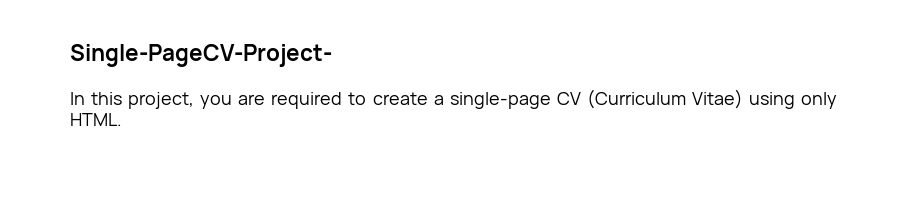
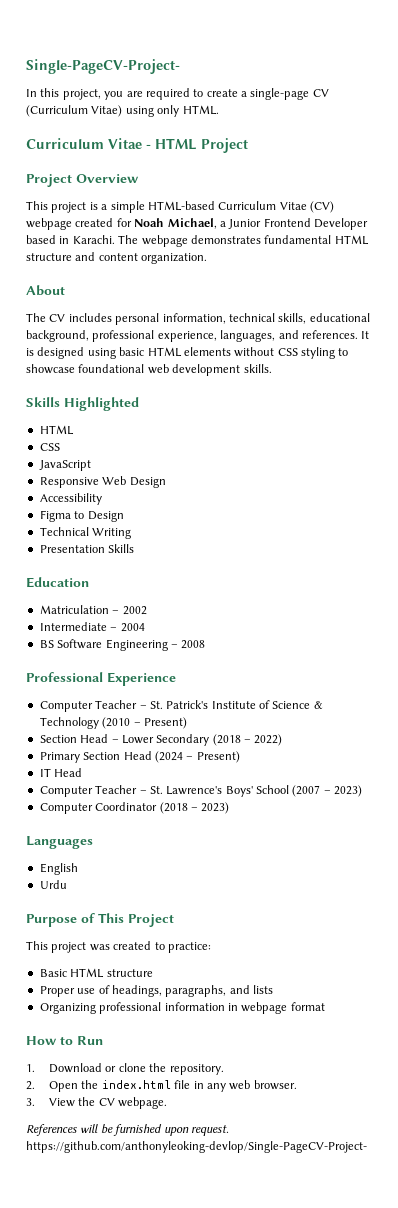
(122, 119) none -> [26,138,248,153] [26,174,139,187] [26,201,334,213] [26,218,368,230] [26,235,369,247] [26,252,208,264] [26,285,65,296] [26,313,370,325] [26,330,370,342] [26,347,349,359] [26,364,272,376] [26,397,139,411] [39,425,74,435] [39,443,60,451] [38,460,91,471] [39,476,166,488] [39,493,102,505] [39,510,124,522] [39,527,132,539] [39,544,135,553] [26,577,89,588] [39,605,147,615] [39,622,145,632] [39,639,206,651] [26,672,176,686] [39,700,323,712] [39,717,187,729] [39,734,283,746] [39,751,240,763] [39,768,83,777] [39,785,363,797] [39,802,230,814] [26,836,93,849] [39,863,78,875] [39,880,67,889] [26,913,174,927] [26,941,211,953] [39,968,153,978] [39,985,273,997] [39,1002,325,1014] [26,1036,103,1045] [26,1063,224,1075] [26,1080,297,1092] [26,1097,168,1109] [26,1124,229,1136] [26,1141,367,1153] // Curriculum Vitae - HTML Project // Project Overview // This project is a simple HTML-based Curriculum Vitae (CV) webpage created for Noah Michael, a Junior Frontend Developer based in Karachi. The webpage demonstrates fundamental HTML structure and content organization. // About // The CV includes personal information, technical skills, educational background, professional experience, languages, and references. It is designed using basic HTML elements without CSS styling to showcase foundational web development skills. // Skills Highlighted // HTML // CSS // JavaScript // Responsive Web Design // Accessibility // Figma to Design // Technical Writing // Presentation Skills // Education // Matriculation – 2002 // Intermediate – 2004 // BS Software Engineering – 2008 // Professional Experience // Computer Teacher – St. Patrick's Institute of Science & Technology (2010 – Present) // Section Head – Lower Secondary (2018 – 2022) // Primary Section Head (2024 – Present) // IT Head // Computer Teacher – St. Lawrence's Boys' School (2007 – 2023) // Computer Coordinator (2018 – 2023) // Languages // English // Urdu // Purpose of This Project // This project was created to practice: // Basic HTML structure // Proper use of headings, paragraphs, and lists // Organizing professional information in webpage format // How to Run // 1. Download or clone the repository. // 2. Open the index.html file in any web browser. // 3. View the CV webpage. // References will be furnished upon request. https://github.com/anthonyleoking-devlop/Single-PageCV-Project-

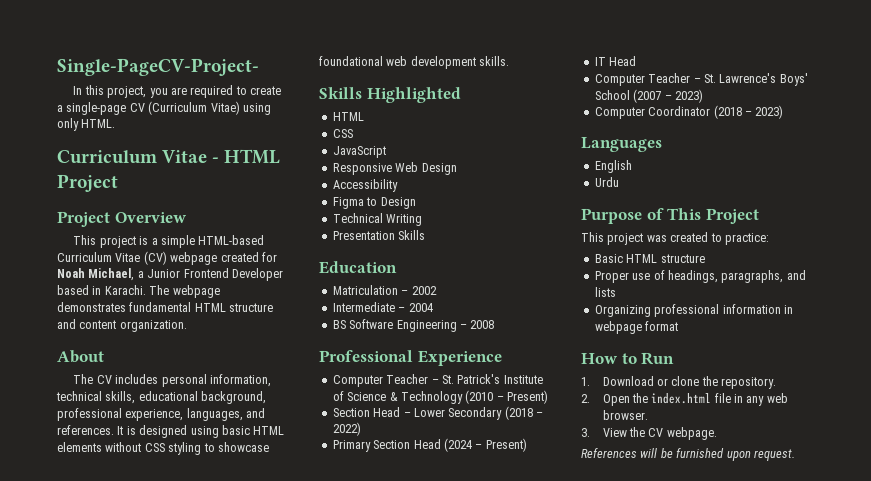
[26,1141,367,1153] https://github.com/anthonyleoking-devlop/Single-PageCV-Project- -> (795, 455) none

